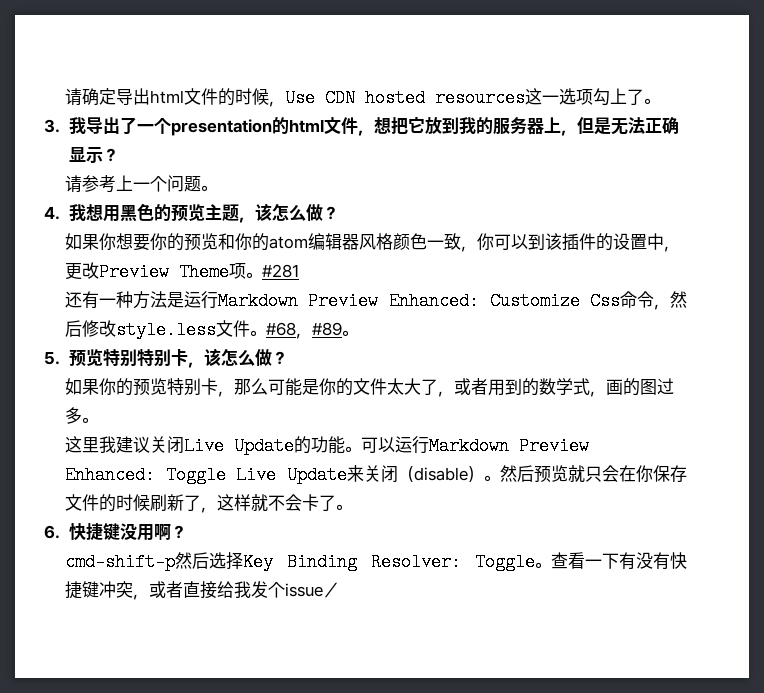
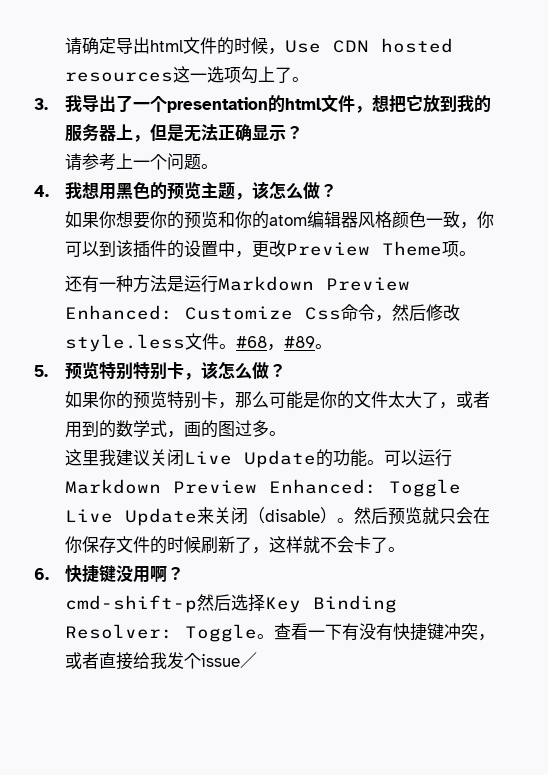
[261,264,299,278] #281 -> (476, 253) none

